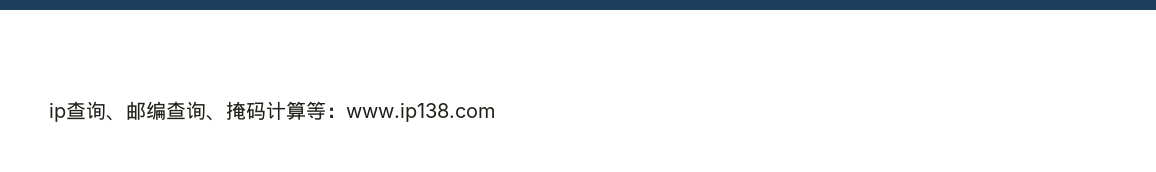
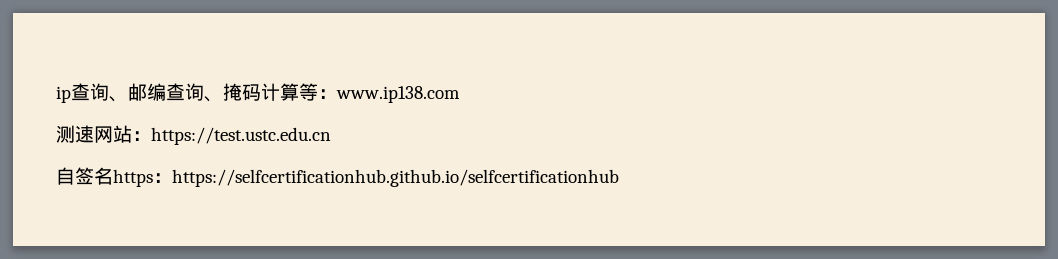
(496, 112) none -> [56,125,331,145] [56,167,619,187] // 测速网站：https://test.ustc.edu.cn // 自签名https：https://selfcertificationhub.github.io/selfcertificationhub

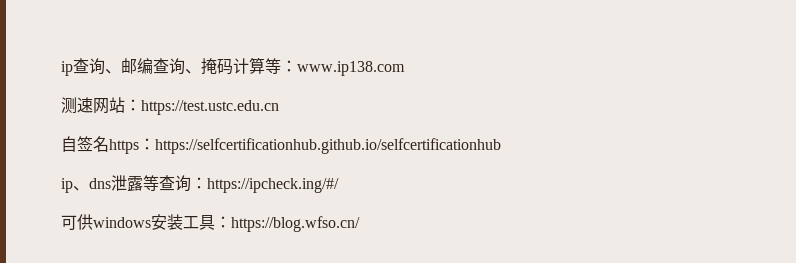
(619, 178) none -> [61,175,339,193] [61,214,360,232] // ip、dns泄露等查询：https://ipcheck.ing/#/ // 可供windows安装工具：https://blog.wfso.cn/

